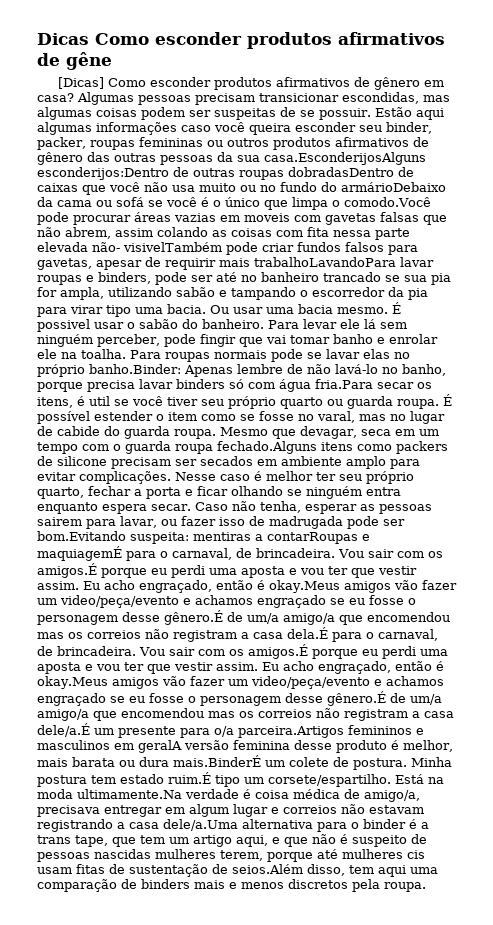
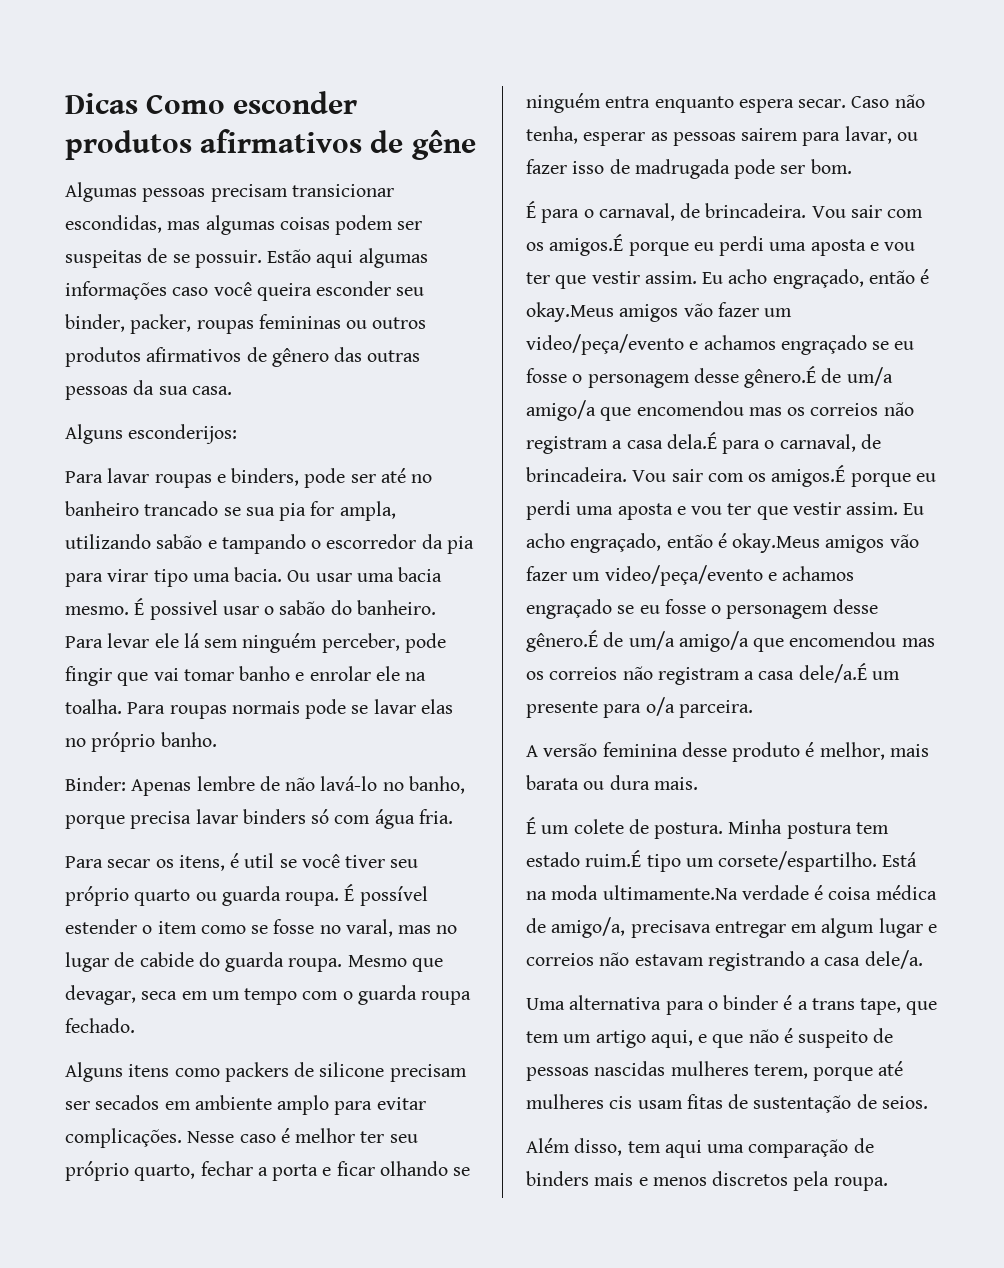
[57,77,444,90] [37,93,74,102] [Dicas] Como esconder produtos afirmativos de gênero em casa? -> (476, 145) none
[264,152,426,165] [37,167,414,180] [37,182,446,195] [37,197,431,210] [37,212,447,225] [37,227,410,240] [37,242,418,255] [37,257,396,270] casa.EsconderijosAlguns esconderijos:Dentro de outras roupas dobradasDentro de caixas que você não usa muito ou no fundo do armárioDebaixo da cama ou sofá se você é o único que limpa o comodo.Você pode procurar áreas vazias em moveis com gavetas falsas que não abrem, assim colando as coisas com fita nessa parte elevada não- visivelTambém pode criar fundos falsos para gavetas, apesar de requirir mais trabalhoLavandoPara -> [191,386,232,395] [65,424,238,444] [65,471,103,483] casa. // Alguns esconderijos: // Para
[89,364,181,374] banho.Binder: -> [160,732,217,747] [65,776,126,791] banho. // Binder:
[315,379,373,389] fria.Para -> [418,809,453,824] [65,856,103,868] fria. // Para
[217,441,317,454] fechado.Alguns -> [65,1018,135,1033] [65,1062,123,1082] fechado. // Alguns
[37,531,370,544] [37,546,122,561] bom.Evitando suspeita: mentiras a contarRoupas e maquiagemÉ -> [810,159,852,174] [526,200,536,218] bom. // É
[238,725,424,738] [37,740,182,753] parceira.Artigos femininos e masculinos em geralA -> [678,700,753,718] [526,745,538,757] parceira. // A
[173,755,261,767] mais.BinderÉ -> [653,777,698,790] [526,816,536,834] mais. // É
[163,819,238,831] dele/a.Uma -> [864,950,923,969] [526,998,565,1010] dele/a. // Uma
[232,864,303,874] seios.Além -> [881,1096,928,1109] [526,1138,570,1153] seios. // Além

